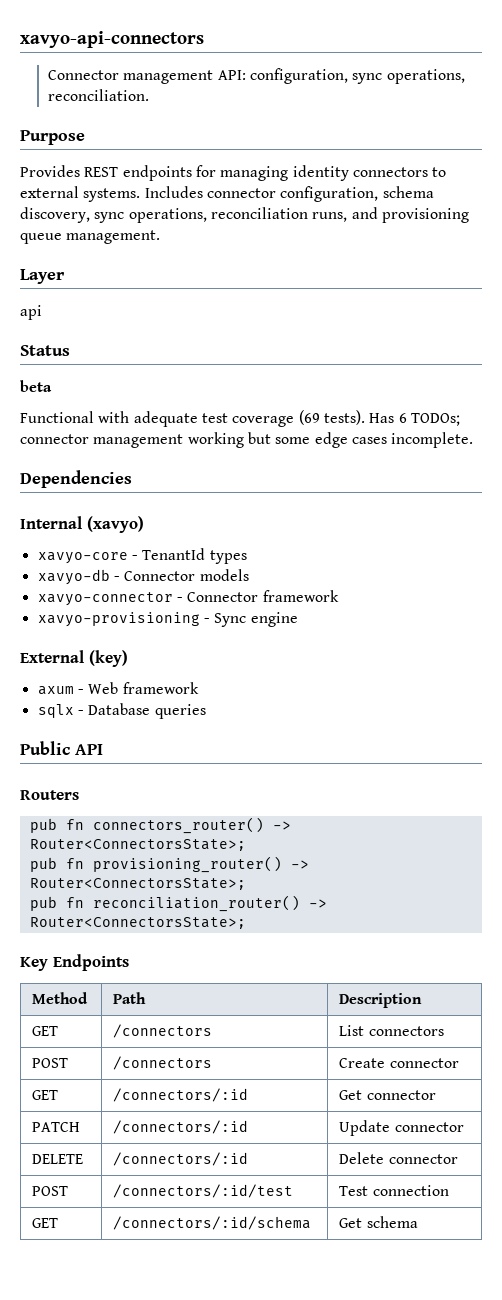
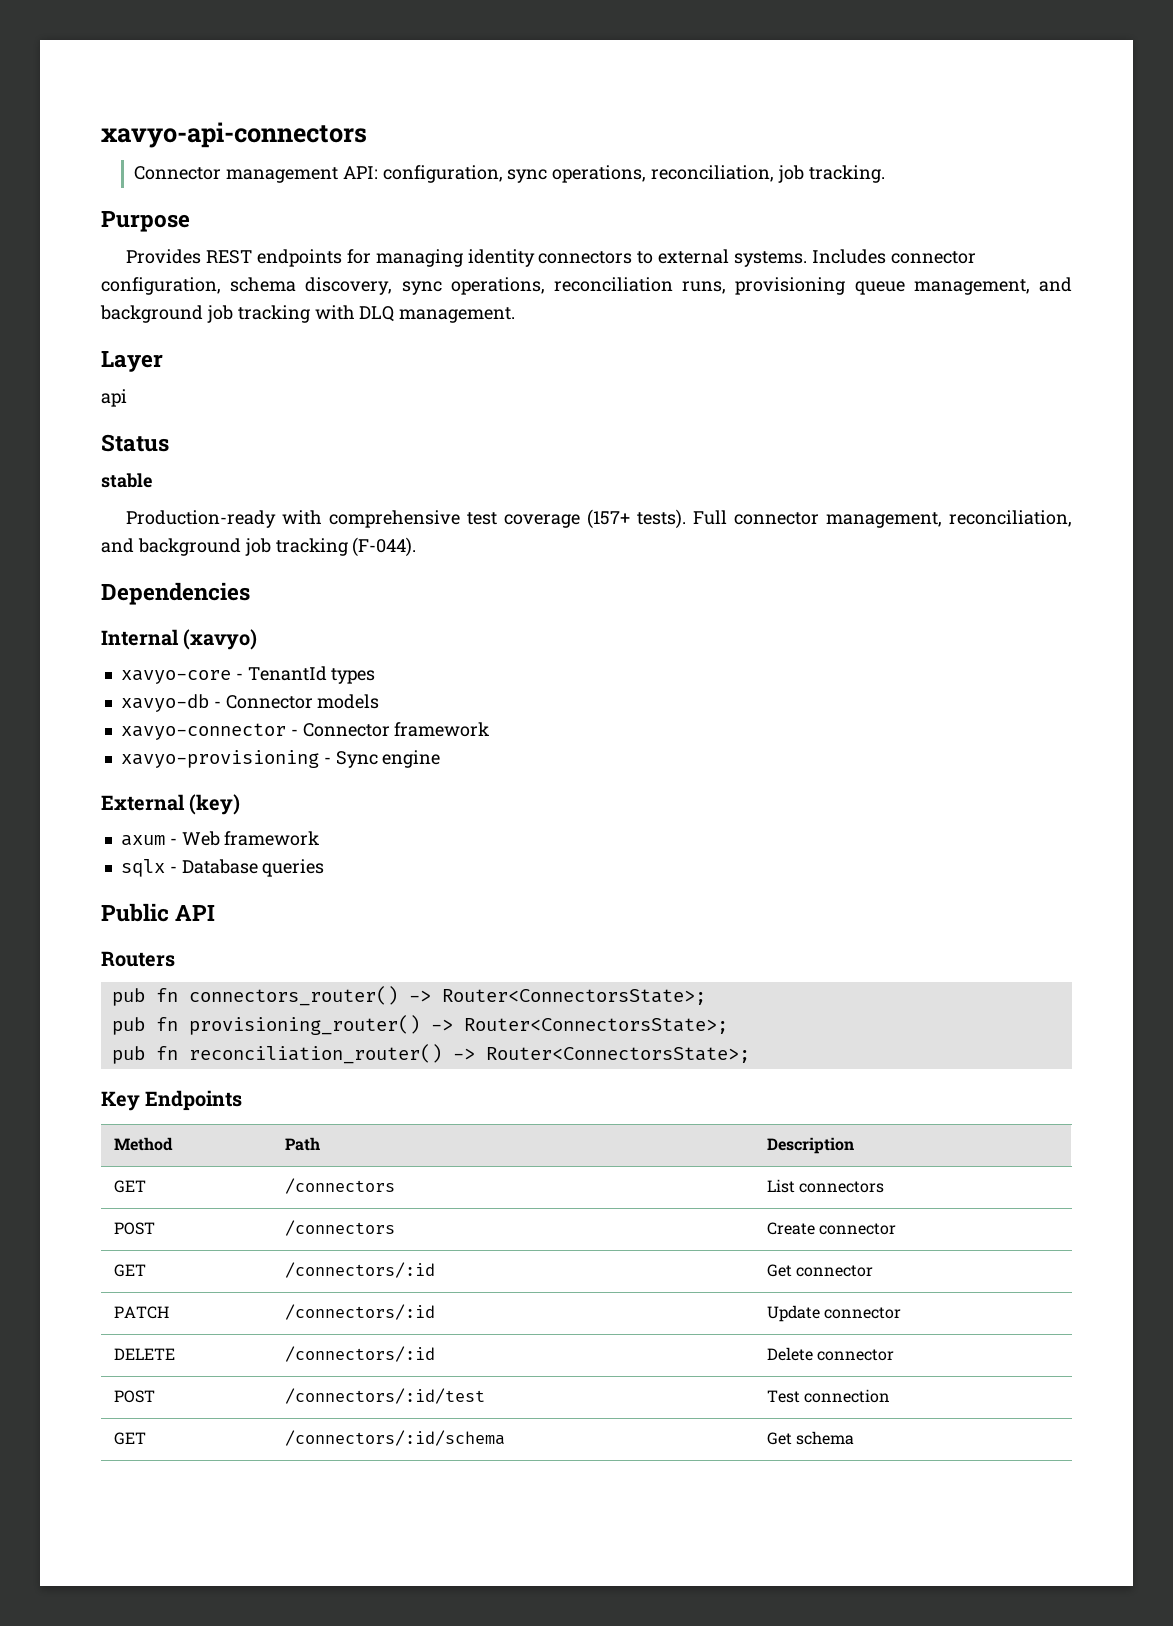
[48,89,150,101] reconciliation. -> [651,165,885,183] reconciliation, job tracking.
[351,207,378,219] and -> (727, 287) none
[66,230,161,244] [20,269,65,284] [20,305,42,320] [20,345,70,356] [20,380,52,392] [20,410,460,427] [20,432,474,448] management. // Layer // api // Status // beta // Functional with adequate test coverage (69 tests). Has 6 TODOs; connector management working but some edge cases incomplete. -> [913,277,1073,295] [100,305,516,323] [101,351,163,372] [101,389,127,407] [101,434,169,452] [101,473,153,488] [126,509,1072,529] [101,537,417,557] management, and background job tracking with DLQ management. // Layer // api // Status // stable // Production-ready with comprehensive test coverage (157+ tests). Full connector management, reconciliation, and background job tracking (F-044).

